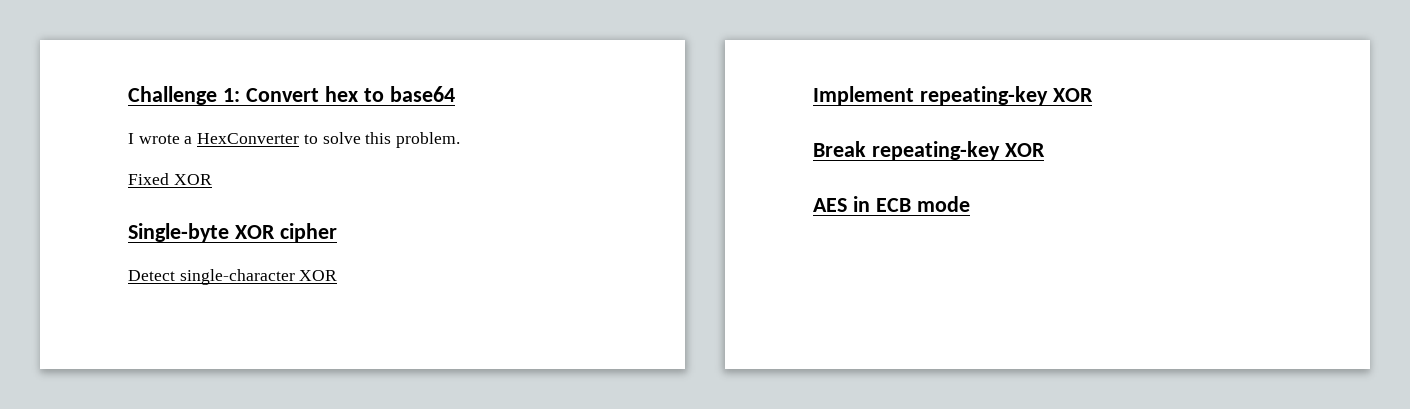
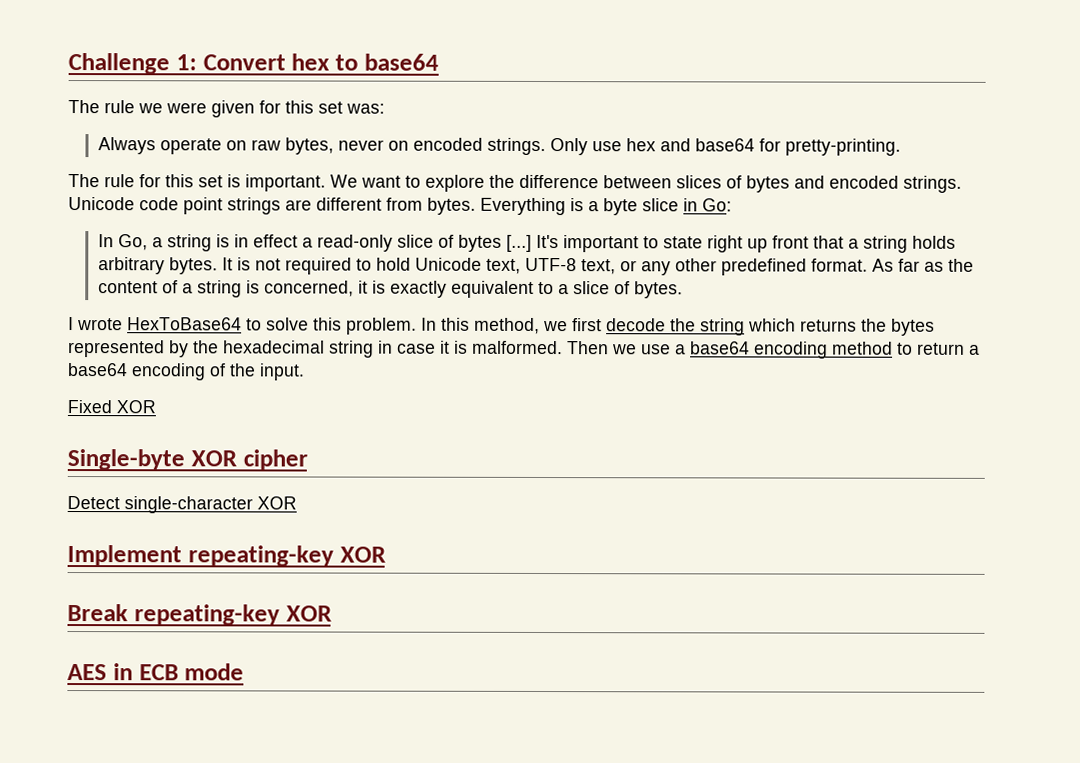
(455, 94) none -> [68,100,385,118] [97,137,901,156] [68,174,962,193] [68,197,732,216] [97,234,956,253] [97,257,974,276] [97,280,683,299] // The rule we were given for this set was: // Always operate on raw bytes, never on encoded strings. Only use hex and base64 for pretty-printing. // The rule for this set is important. We want to explore the difference between slices of bytes and encoded strings. Unicode code point strings are different from bytes. Everything is a byte slice in Go: // In Go, a string is in effect a read-only slice of bytes [...] It's important to state right up front that a string holds arbitrary bytes. It is not required to hold Unicode text, UTF-8 text, or any other predefined format. As far as the content of a string is concerned, it is exactly equivalent to a slice of bytes.
[184,133,300,144] a HexConverter -> [127,317,242,331] HexToBase64
(461, 140) none -> [421,317,935,336] [68,340,980,359] [68,363,305,381] In this method, we first decode the string which returns the bytes represented by the hexadecimal string in case it is malformed. Then we use a base64 encoding method to return a base64 encoding of the input.

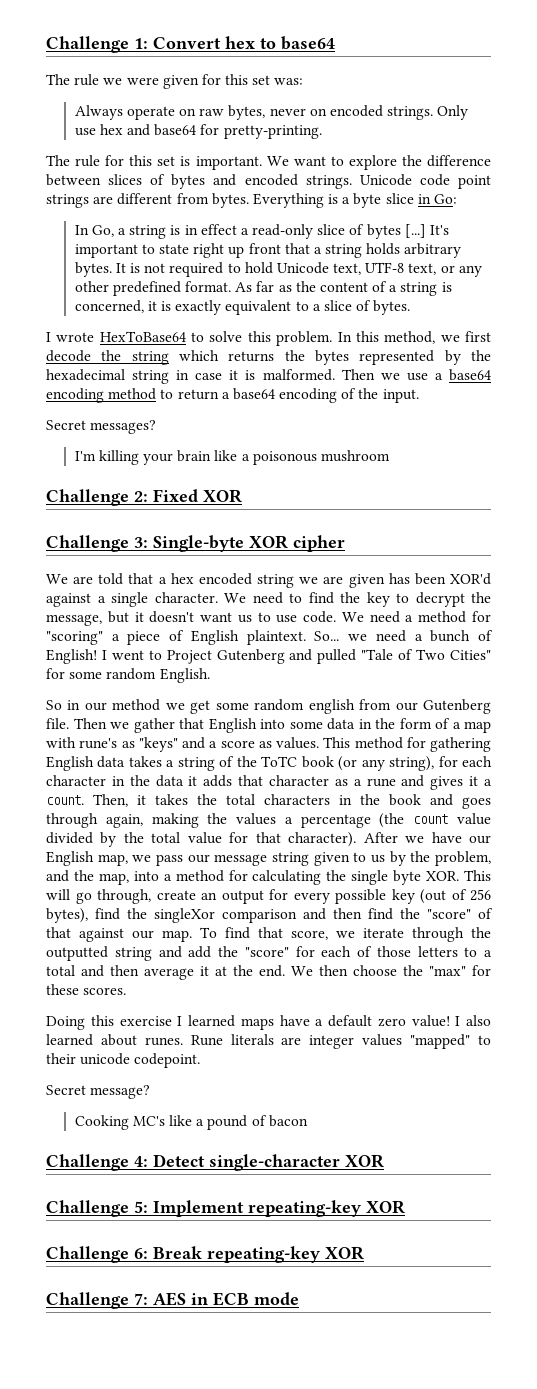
(305, 372) none -> [46,420,157,434] [74,450,390,465] [46,489,148,506] Secret messages? // I'm killing your brain like a poisonous mushroom // Challenge 2:
(156, 407) none -> [46,535,148,552] Challenge 3:
(308, 460) none -> [46,573,491,588] [46,592,491,607] [46,611,492,626] [46,630,494,645] [46,649,492,664] [46,668,210,683] [46,699,491,714] [46,718,491,733] [46,737,491,752] [46,756,492,771] [46,775,492,790] [46,794,491,809] [46,813,491,828] [46,832,491,847] [46,851,492,866] [46,870,492,885] [46,889,491,904] [46,908,493,923] [46,927,491,942] [46,946,492,961] [46,965,491,980] [46,984,127,995] [46,1015,491,1030] [46,1034,492,1049] [46,1053,201,1068] [46,1085,151,1099] [74,1115,308,1130] [46,1154,148,1171] We are told that a hex encoded string we are given has been XOR'd against a single character. We need to find the key to decrypt the message, but it doesn't want us to use code. We need a method for "scoring" a piece of English plaintext. So... we need a bunch of English! I went to Project Gutenberg and pulled "Tale of Two Cities" for some random English. // So in our method we get some random english from our Gutenberg file. Then we gather that English into some data in the form of a map with rune's as "keys" and a score as values. This method for gathering English data takes a string of the ToTC book (or any string), for each character in the data it adds that character as a rune and gives it a count. Then, it takes the total characters in the book and goes through again, making the values a percentage (the count value divided by the total value for that character). After we have our English map, we pass our message string given to us by the problem, and the map, into a method for calculating the single byte XOR. This will go through, create an output for every possible key (out of 256 bytes), find the singleXor comparison and then find the "score" of that against our map. To find that score, we iterate through the outputted string and add the "score" for each of those letters to a total and then average it at the end. We then choose the "max" for these scores. // Doing this exercise I learned maps have a default zero value! I also learned about runes. Rune literals are integer values "mapped" to their unicode codepoint. // Secret message? // Cooking MC's like a pound of bacon // Challenge 4:
(297, 503) none -> [46,1200,148,1217] Challenge 5:
(386, 554) none -> [46,1246,148,1263] Challenge 6:
(332, 613) none -> [46,1292,148,1309] Challenge 7:

